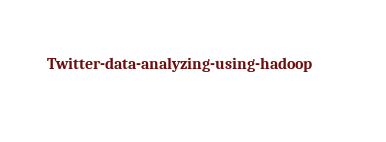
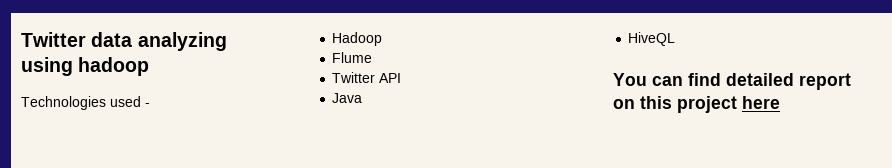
[47,57,312,72] Twitter-data-analyzing-using-hadoop -> [21,32,227,51] [21,57,150,76] [21,96,150,110] [332,32,383,46] [332,52,373,63] [332,72,402,83] [332,93,363,103] [628,32,676,46] [613,73,851,90] [613,96,780,113] Twitter data analyzing using hadoop // Technologies used - // Hadoop // Flume // Twitter API // Java // HiveQL // You can find detailed report on this project here

